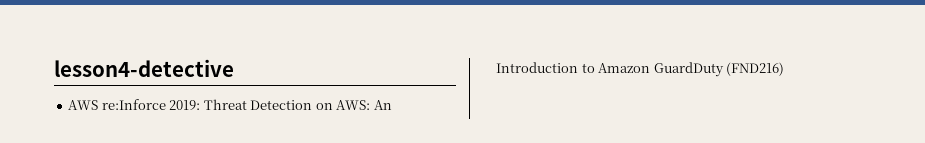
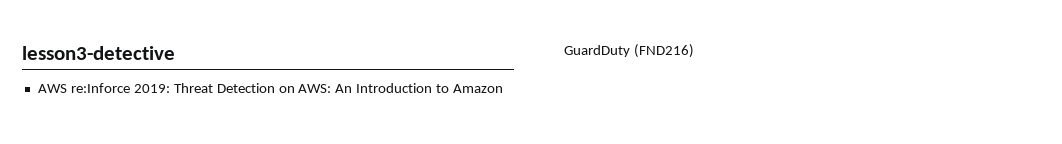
[54,59,234,77] lesson4-detective -> [22,46,175,60] lesson3-detective

